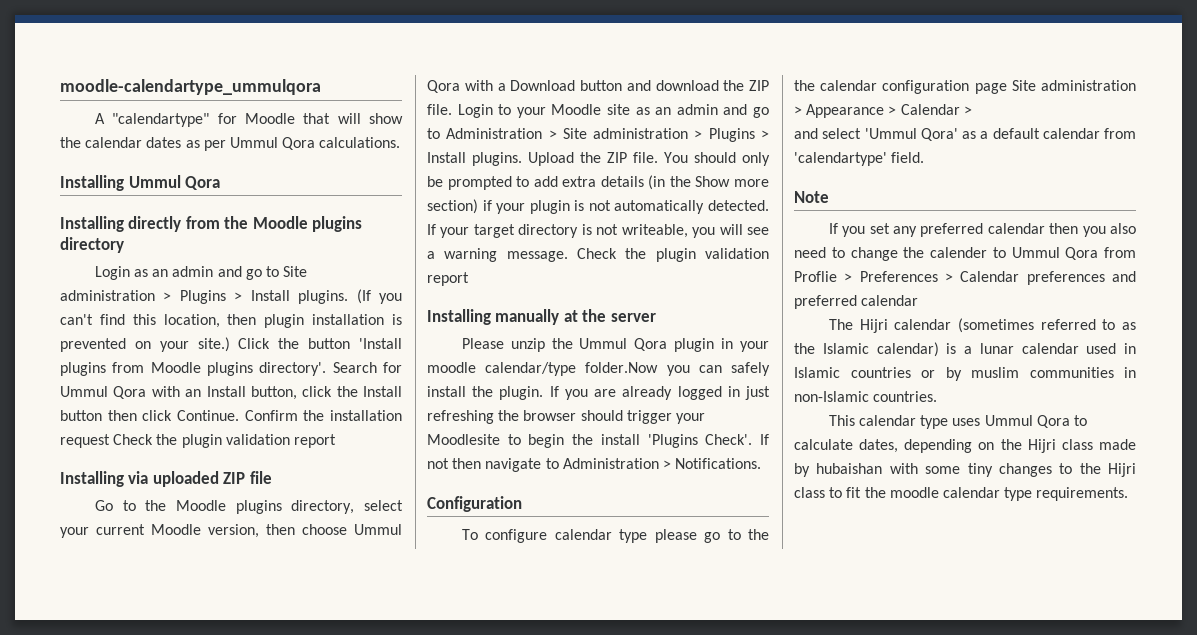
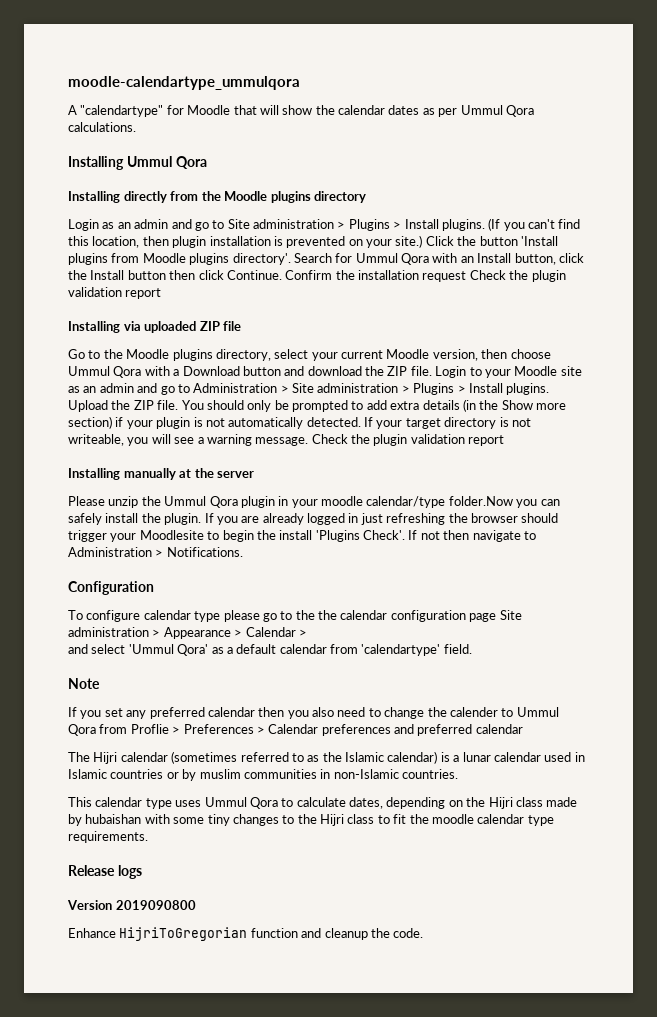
(1129, 494) none -> [68,865,142,879] [67,900,196,910] [68,927,424,941] // Release logs // Version 2019090800 // Enhance HijriToGregorian function and cleanup the code.

